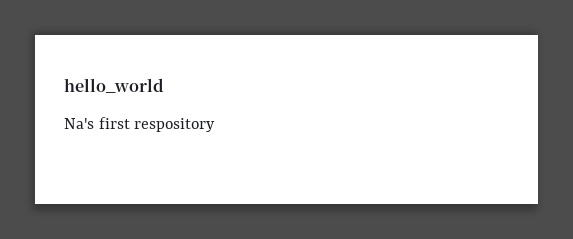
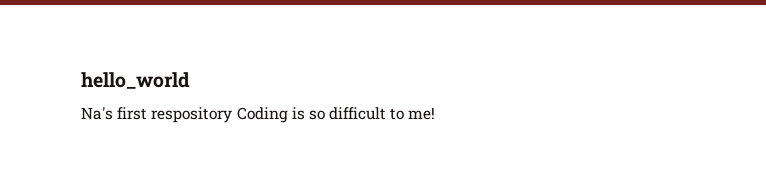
(216, 125) none -> [236,107,436,123] Coding is so difficult to me!

